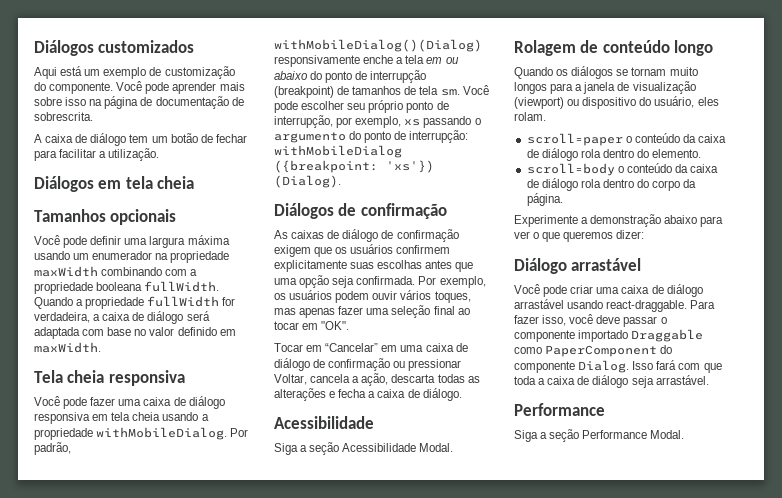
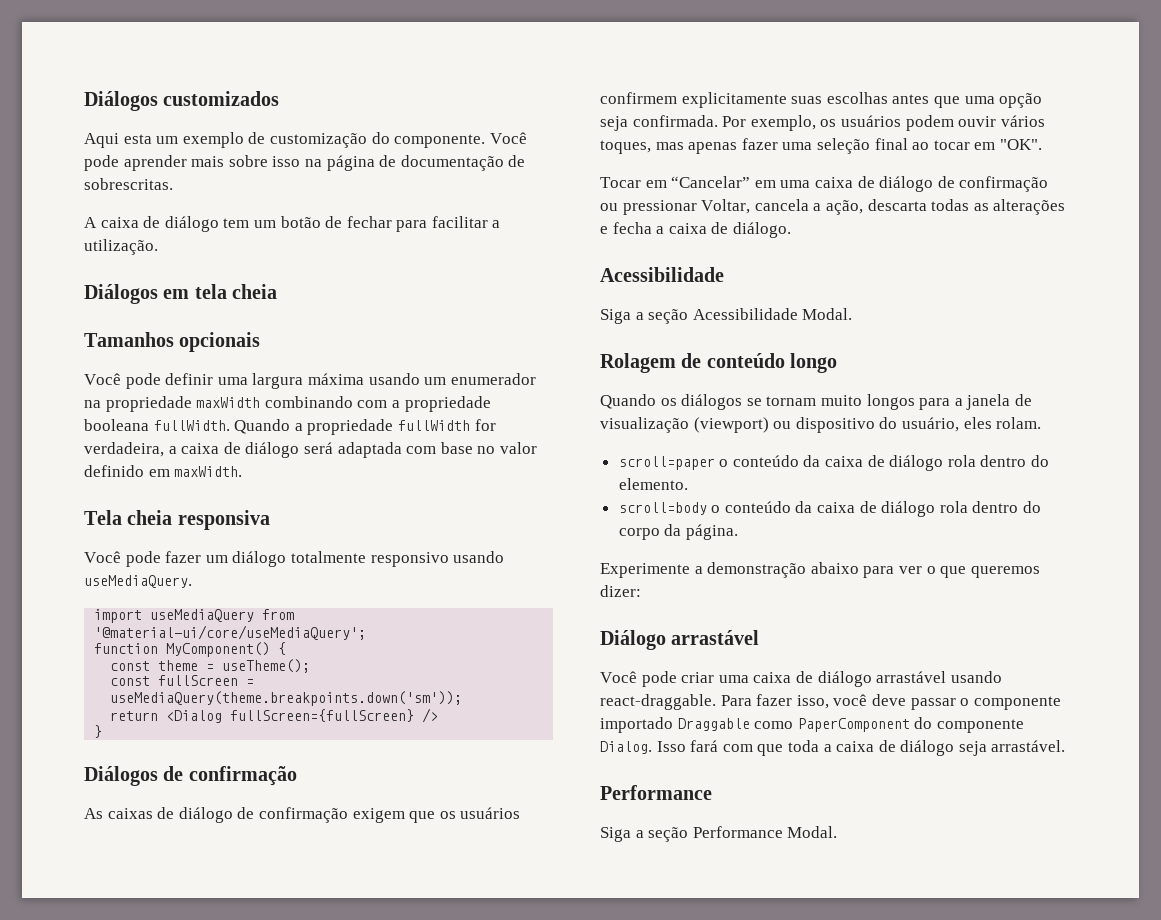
[60,66,83,76] está -> [123,134,152,144] esta
[34,112,93,121] sobrescrita. -> [84,178,173,190] sobrescritas.
[118,396,225,409] [34,412,209,424] [34,427,249,440] [34,442,71,455] [274,39,482,52] [274,55,459,67] [274,70,427,83] [274,85,489,98] [274,100,449,113] [274,115,481,128] [274,130,469,143] [274,145,402,158] [274,160,434,173] [274,175,341,188] uma caixa de diálogo responsiva em tela cheia usando a propriedade withMobileDialog. Por padrão, withMobileDialog()(Dialog) responsivamente enche a tela em ou abaixo do ponto de interrupção (breakpoint) de tamanhos de tela sm. Você pode escolher seu próprio ponto de interrupção, por exemplo, xs passando o argumento do ponto de interrupção: withMobileDialog ({breakpoint: 'xs'}) (Dialog). -> [205,551,505,567] [84,575,192,588] [94,609,295,623] [94,625,367,640] [94,642,287,657] [110,659,311,673] [110,675,255,686] [110,691,463,706] [110,708,439,723] [94,725,103,738] um diálogo totalmente responsivo usando useMediaQuery. // import useMediaQuery from '@material-ui/core/useMediaQuery'; // function MyComponent() { // const theme = useTheme(); // const fullScreen = useMediaQuery(theme.breakpoints.down('sm')); // return <Dialog fullScreen={fullScreen} /> // }

